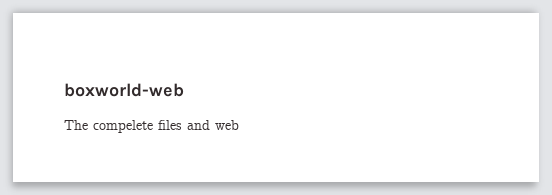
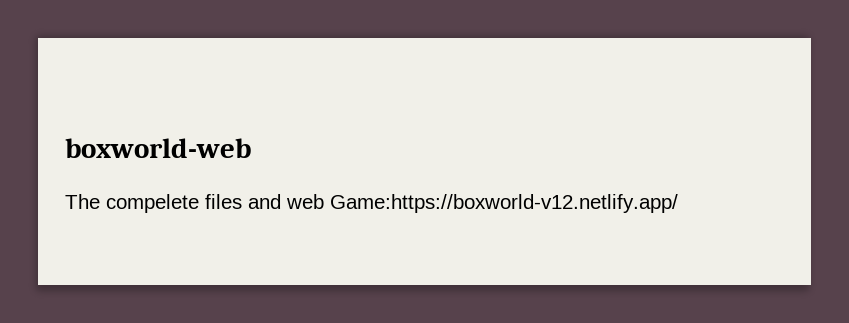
(239, 125) none -> [330,194,678,213] Game:https://boxworld-v12.netlify.app/

